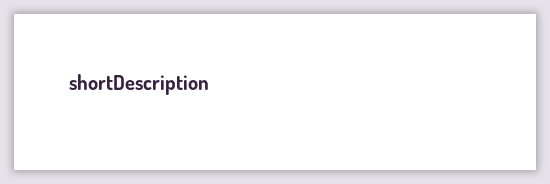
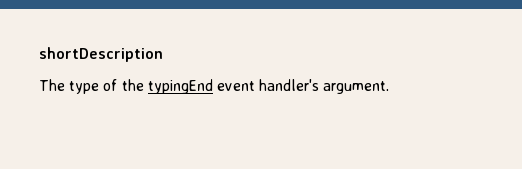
(209, 84) none -> [39,79,390,94] // The type of the typingEnd event handler's argument.

